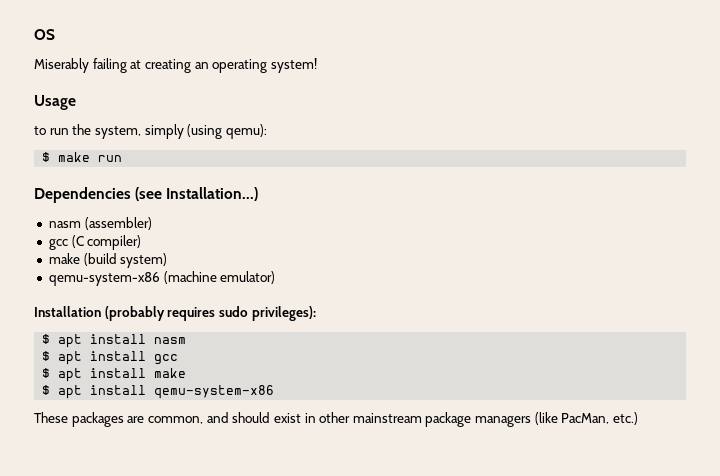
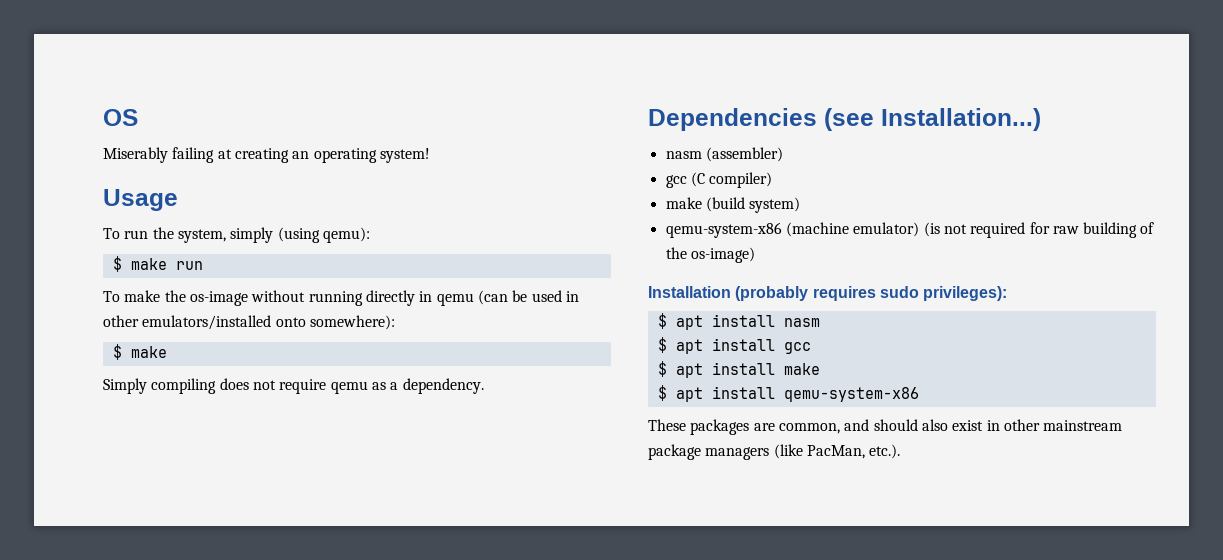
[34,126,46,135] to -> [103,228,120,239] To
(123, 158) none -> [103,290,579,306] [103,315,395,330] [112,344,167,360] [103,378,484,394] // To make the os-image without running directly in qemu (can be used in other emulators/installed onto somewhere): // $ make // Simply compiling does not require qemu as a dependency.
(276, 277) none -> [923,222,1155,238] [665,247,755,263] (is not required for raw building of the os-image)
(271, 417) none -> [921,419,948,431] also
[613,412,639,425] etc.) -> [869,444,901,459] etc.).

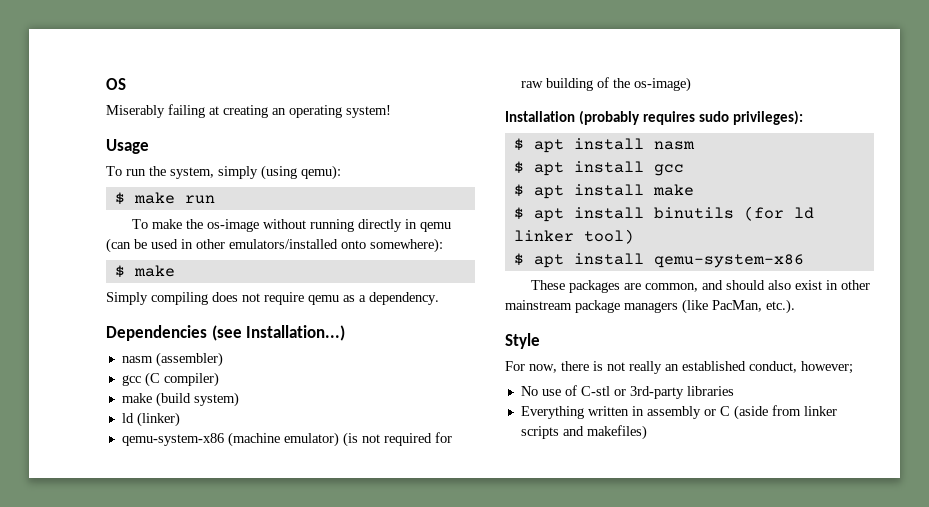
(801, 205) none -> [121,412,180,427] // ld (linker)
(820, 369) none -> [513,206,814,222] [513,229,634,244] // $ apt install binutils (for ld linker tool)
(901, 451) none -> [505,333,540,349] [505,361,853,374] [520,385,734,399] [520,405,837,420] [520,425,647,440] // Style // For now, there is not really an established conduct, however; // No use of C-stl or 3rd-party libraries // Everything written in assembly or C (aside from linker scripts and makefiles)

